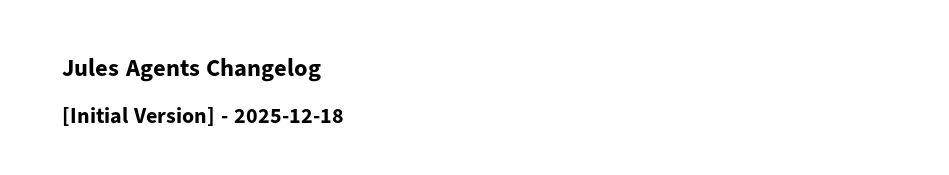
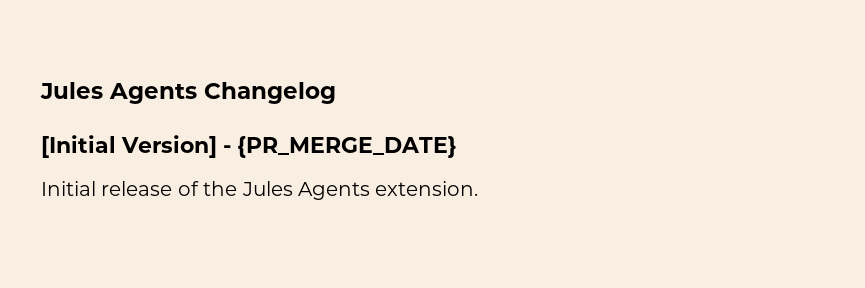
[233,109,344,123] 2025-12-18 -> [237,136,457,158] [41,181,479,200] {PR_MERGE_DATE} // Initial release of the Jules Agents extension.

